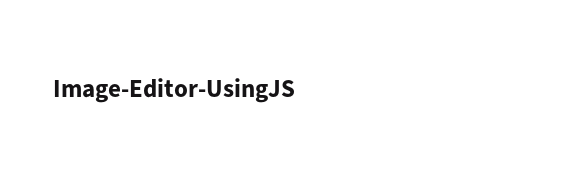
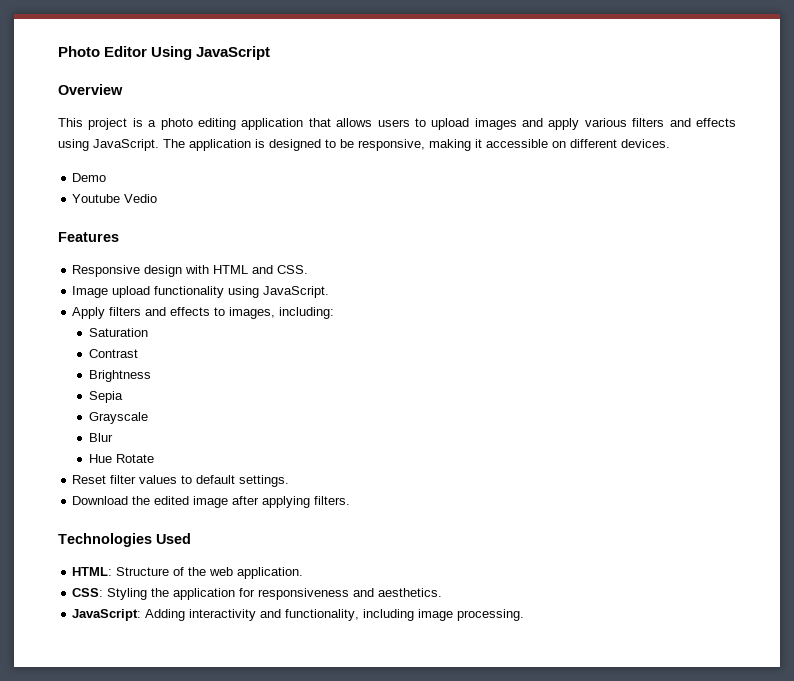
[53,78,295,103] Image-Editor-UsingJS -> [58,46,271,60] [58,84,123,95] [58,118,737,130] [58,139,670,151] [72,173,107,182] [72,194,158,203] [58,232,119,242] [72,265,309,277] [72,286,330,298] [72,307,335,319] [88,328,148,337] [88,349,138,358] [88,370,151,382] [88,391,123,403] [88,412,148,424] [88,433,113,442] [88,454,154,463] [72,475,290,487] [72,496,351,508] [58,533,191,547] [72,567,304,579] [72,588,443,600] [72,609,525,621] Photo Editor Using JavaScript // Overview // This project is a photo editing application that allows users to upload images and apply various filters and effects using JavaScript. The application is designed to be responsive, making it accessible on different devices. // Demo // Youtube Vedio // Features // Responsive design with HTML and CSS. // Image upload functionality using JavaScript. // Apply filters and effects to images, including: // Saturation // Contrast // Brightness // Sepia // Grayscale // Blur // Hue Rotate // Reset filter values to default settings. // Download the edited image after applying filters. // Technologies Used // HTML: Structure of the web application. // CSS: Styling the application for responsiveness and aesthetics. // JavaScript: Adding interactivity and functionality, including image processing.

